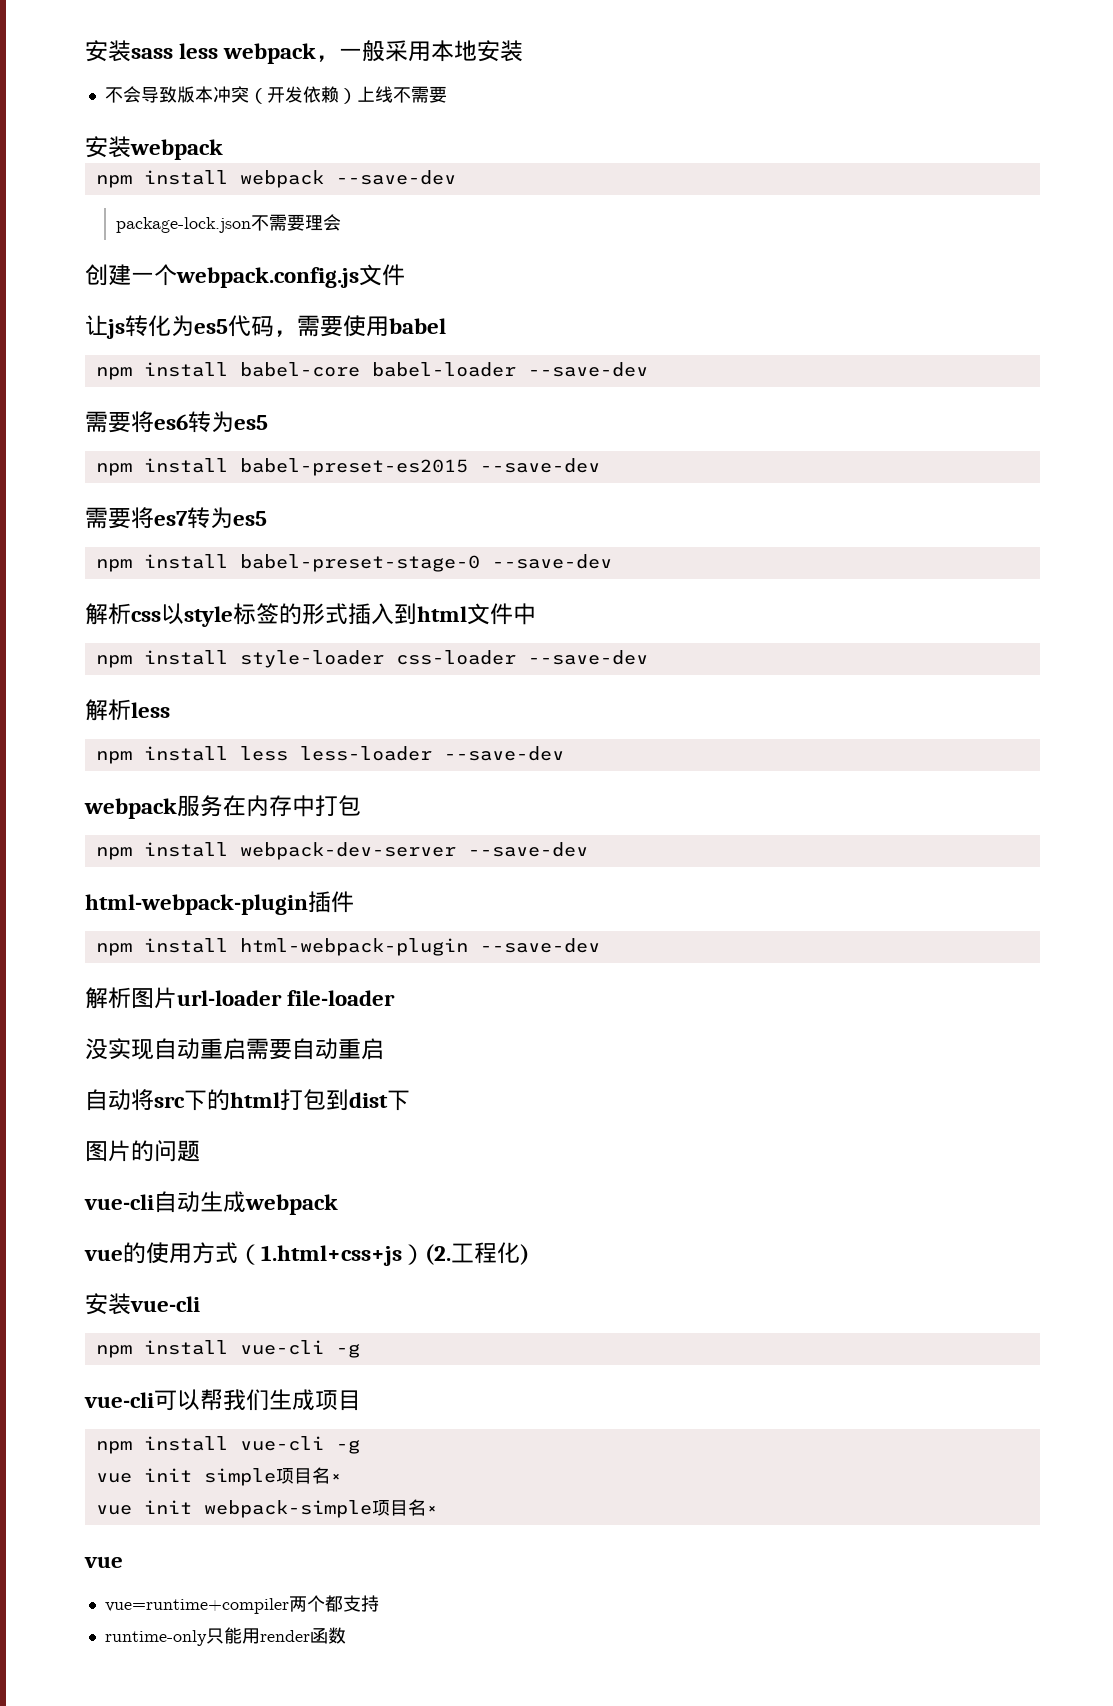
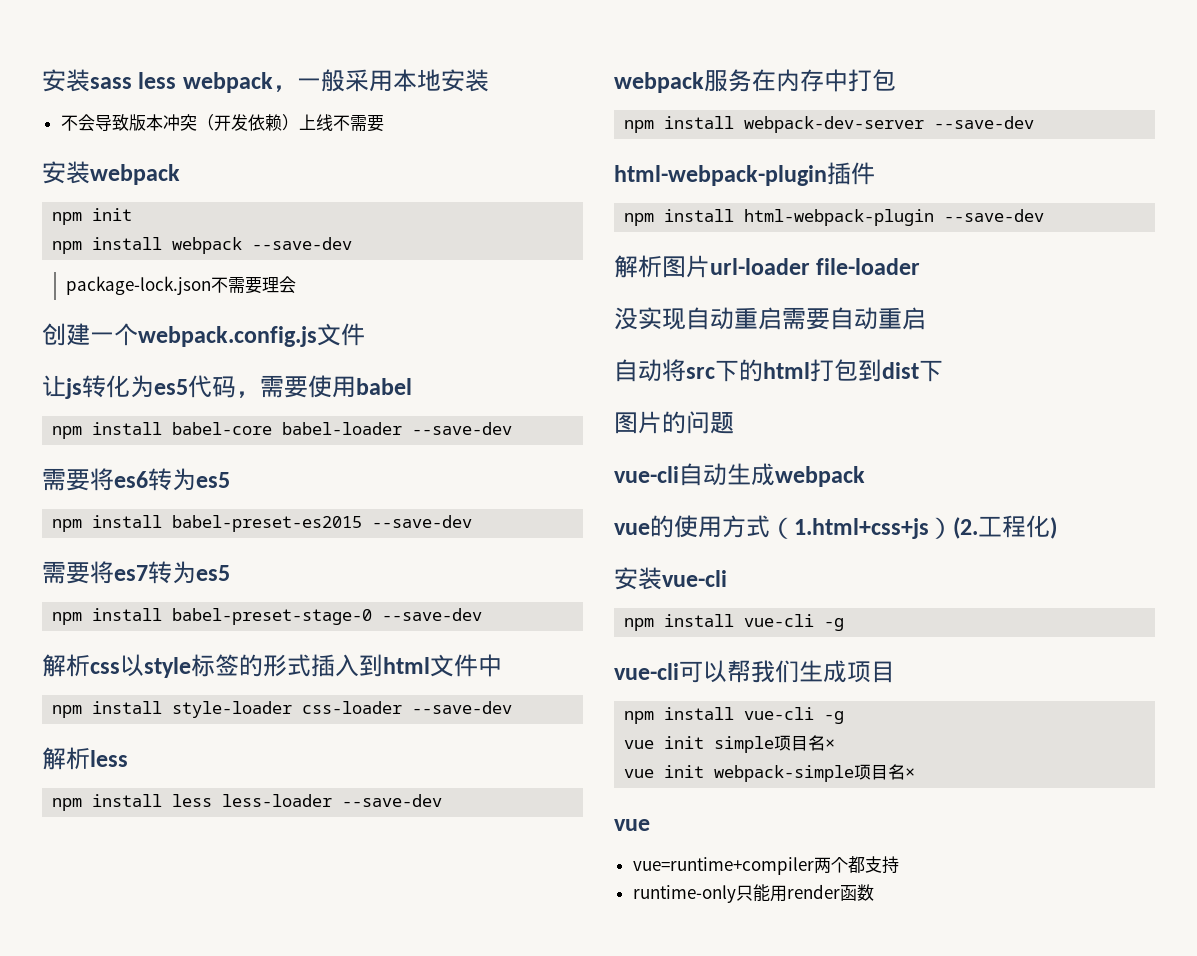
(223, 149) none -> [52,208,133,225] // npm init

